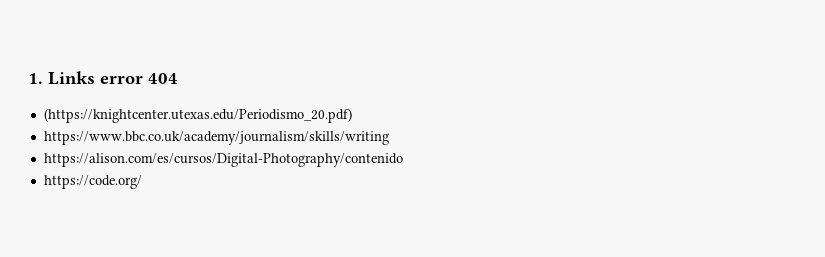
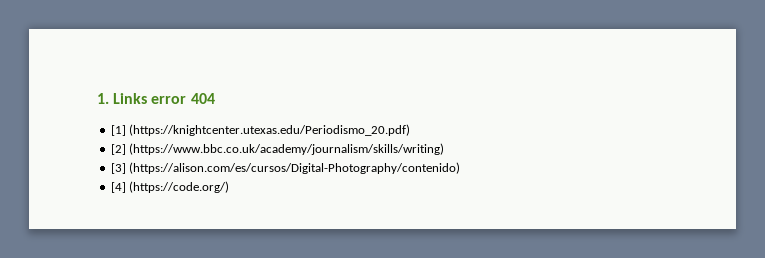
(178, 78) none -> [110,125,126,136] [1]
[43,131,389,145] [43,153,403,167] [43,175,142,189] https://www.bbc.co.uk/academy/journalism/skills/writing // https://alison.com/es/cursos/Digital-Photography/contenido // https://code.org/ -> [110,143,445,155] [110,162,461,174] [110,181,230,193] [2] (https://www.bbc.co.uk/academy/journalism/skills/writing) // [3] (https://alison.com/es/cursos/Digital-Photography/contenido) // [4] (https://code.org/)

